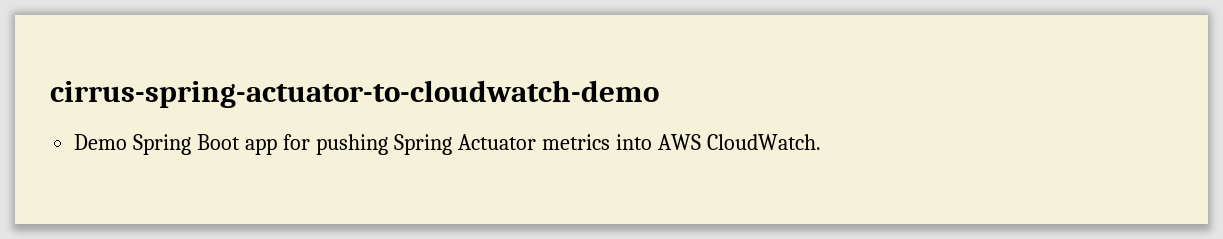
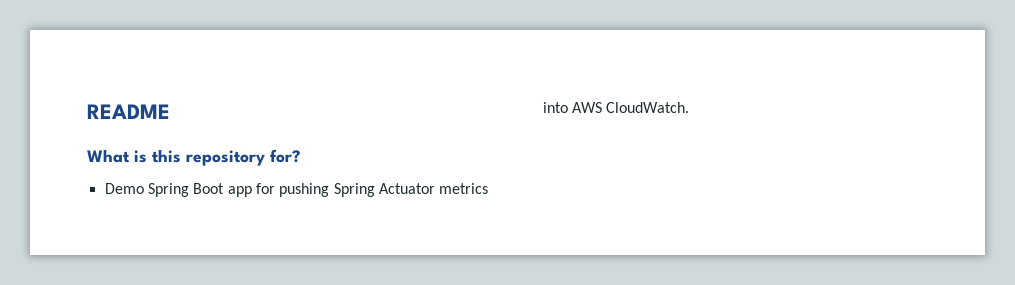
[50,80,659,108] cirrus-spring-actuator-to-cloudwatch-demo -> [87,104,170,119] [87,149,300,166] README // What is this repository for?

